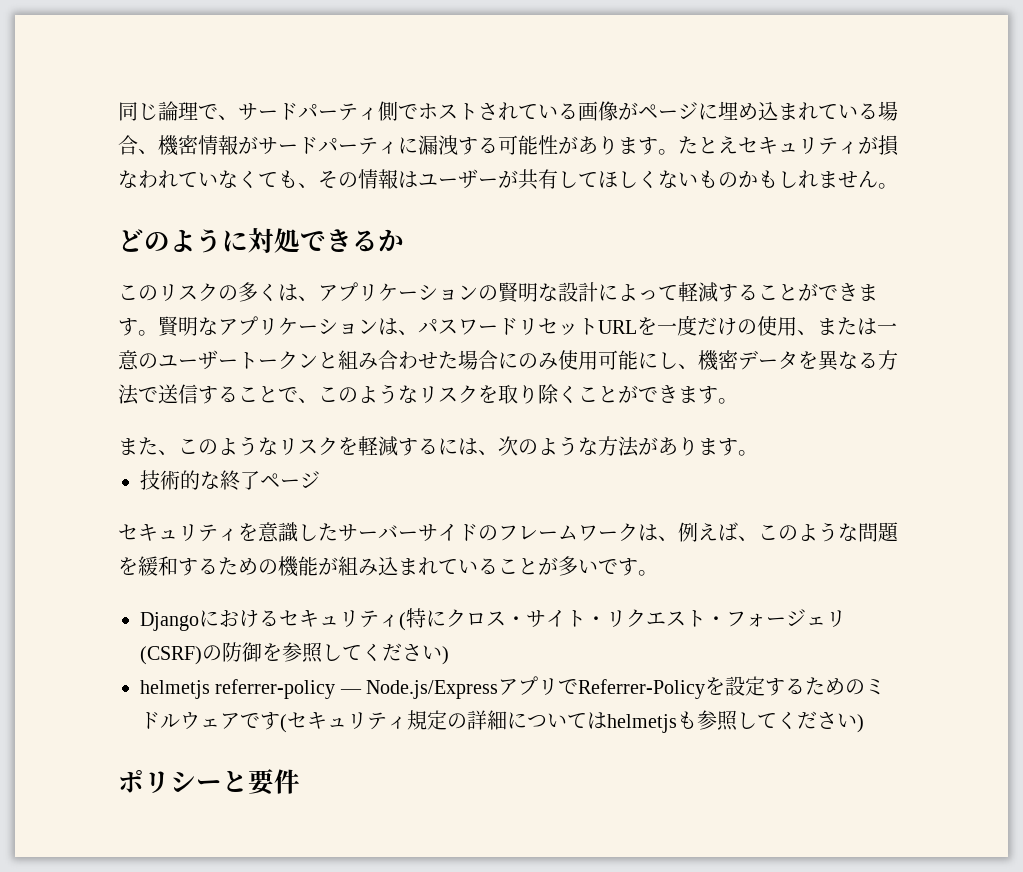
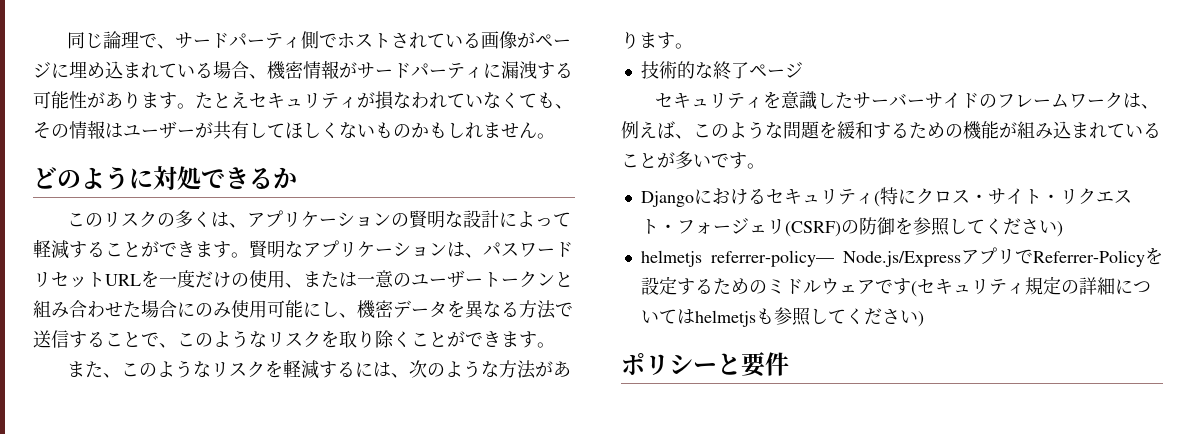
[215,679,362,699] referrer-policy — -> [710,250,834,267] referrer-policy—

